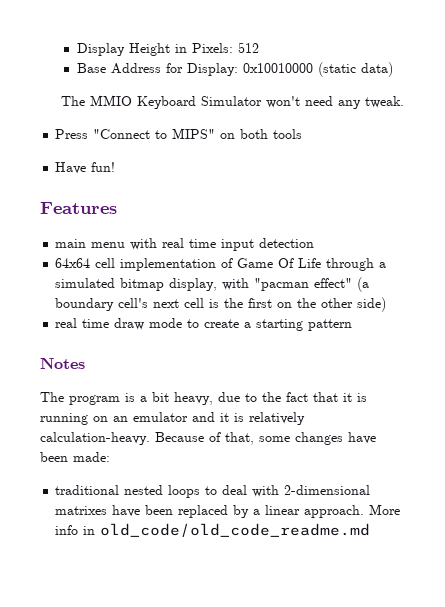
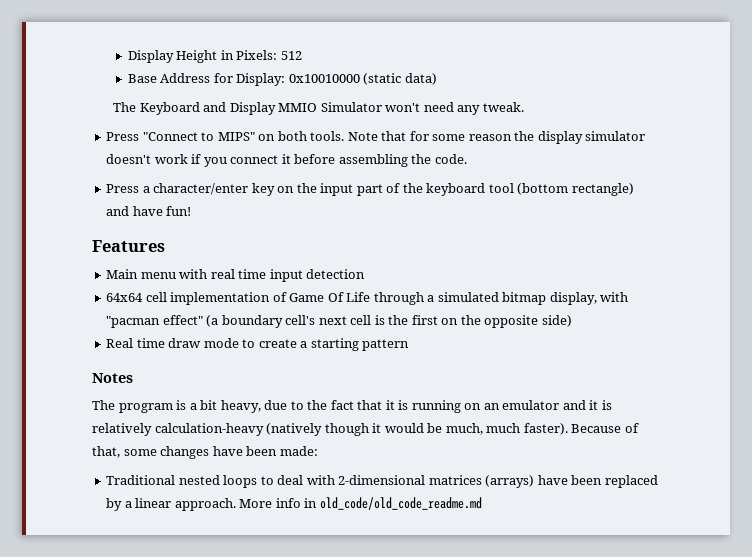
[90,95,197,109] MMIO Keyboard -> [139,102,318,115] Keyboard and Display MMIO
[273,129,303,139] [55,162,87,174] tools // Have -> [310,131,646,144] [106,154,467,167] [106,183,634,196] [106,206,163,216] tools. Note that for some reason the display simulator doesn't work if you connect it before assembling the code. // Press a character/enter key on the input part of the keyboard tool (bottom rectangle) and have
[55,239,87,248] main -> [106,269,139,279] Main
[321,298,354,308] other -> [484,315,539,328] opposite
[55,318,78,328] real -> [106,338,134,348] Real
[40,432,150,445] calculation-heavy. -> [154,423,568,436] calculation-heavy (natively though it would be much, much faster).
[55,485,120,495] traditional -> [106,475,176,485] Traditional
[55,506,108,515] matrixes -> [428,475,535,488] matrices (arrays)

